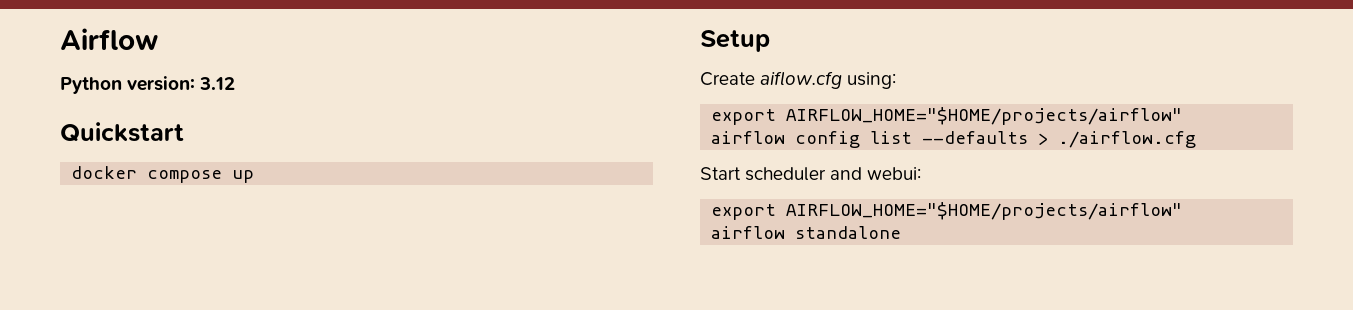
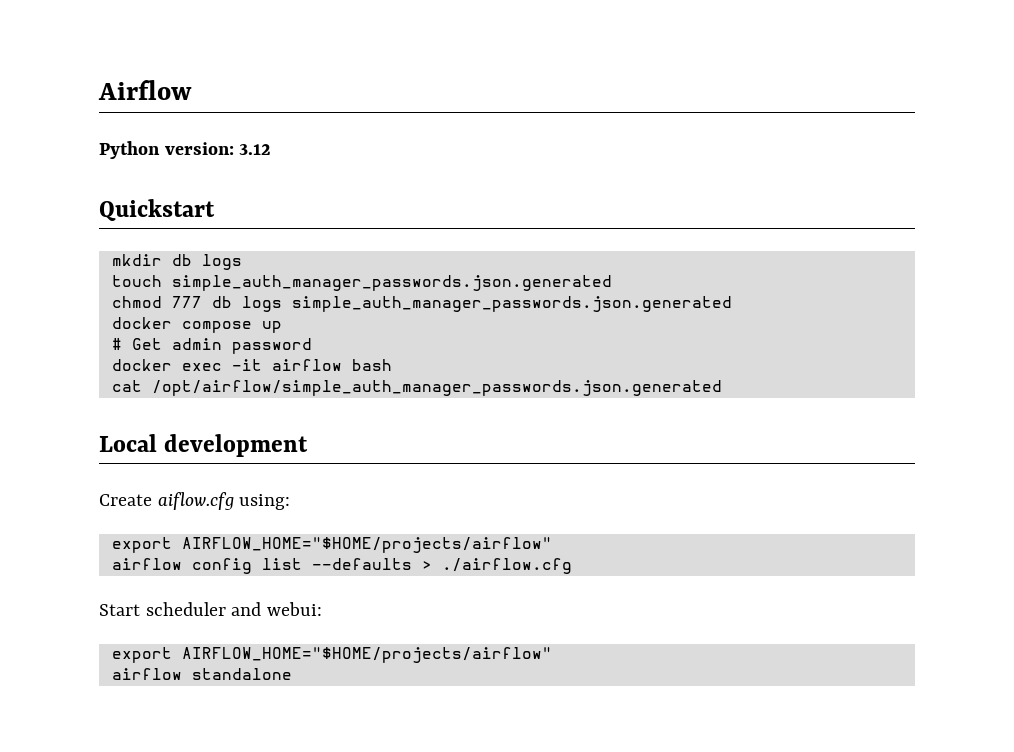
[71,166,255,183] [700,30,770,52] docker compose up // Setup -> [111,254,242,270] [111,275,612,291] [111,296,732,312] [111,317,282,333] [111,338,312,354] [111,359,392,371] [111,380,722,396] [99,434,309,457] mkdir db logs // touch simple_auth_manager_passwords.json.generated // chmod 777 db logs simple_auth_manager_passwords.json.generated // docker compose up // # Get admin password // docker exec -it airflow bash // cat /opt/airflow/simple_auth_manager_passwords.json.generated // Local development

